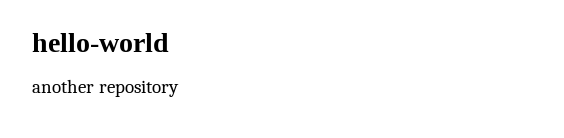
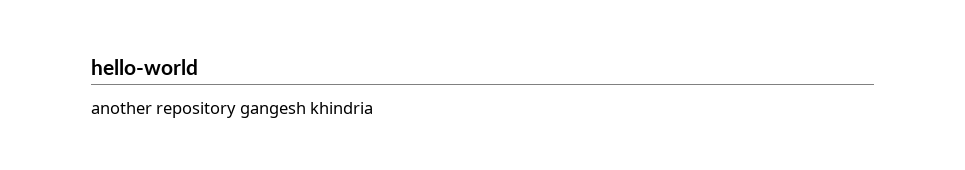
(180, 88) none -> [239,102,374,118] gangesh khindria

